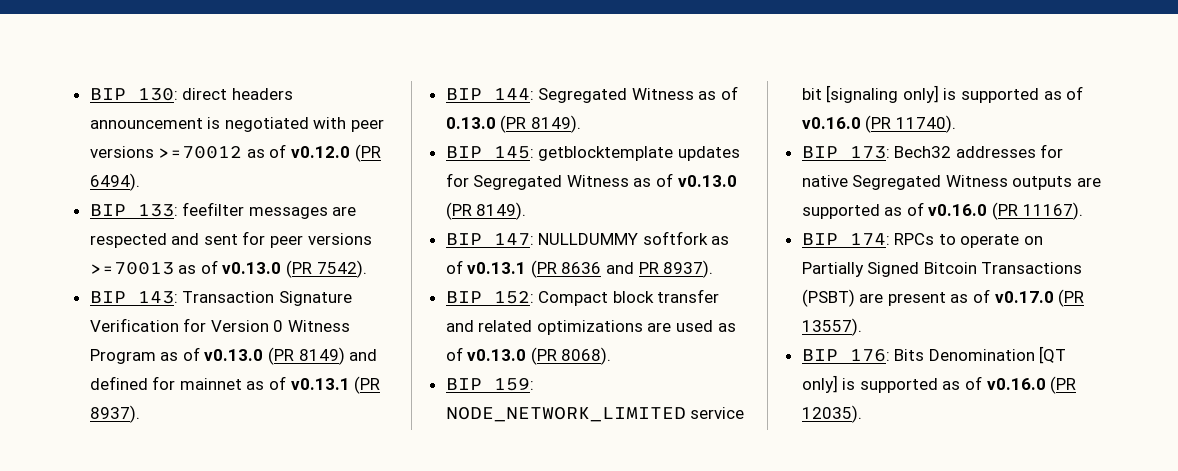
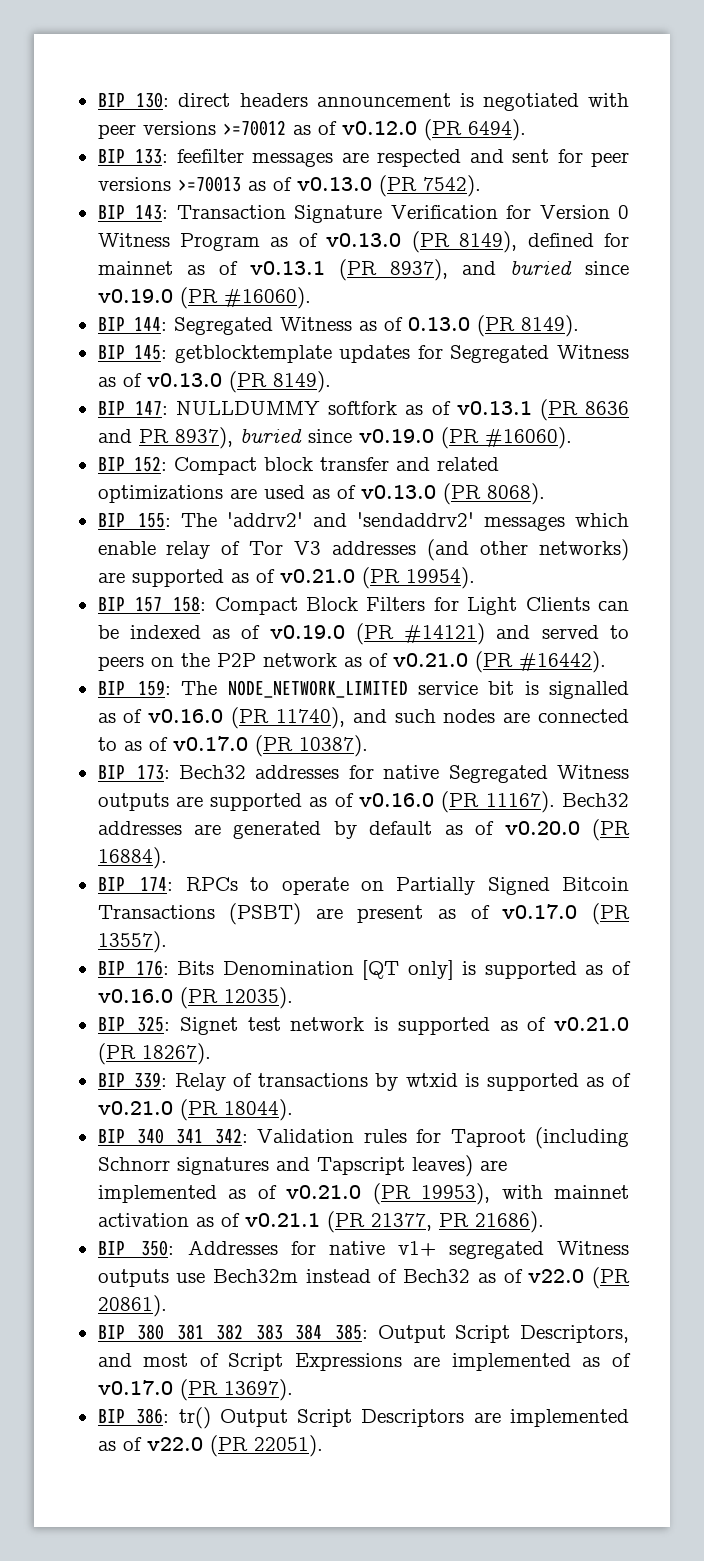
[298,347,378,365] 8149) and -> [459,231,518,253] 8149),
[89,405,140,423] 8937). -> [389,259,629,281] [97,287,311,309] 8937), and buried since v0.19.0 (PR #16060).
[663,260,714,278] 8937). -> [174,427,572,449] 8937), buried since v0.19.0 (PR #16060).
(612, 356) none -> [97,512,629,531] [97,539,629,561] [97,567,475,589] [97,596,629,615] [97,623,630,645] [97,651,606,673] // BIP 155: The 'addrv2' and 'sendaddrv2' messages which enable relay of Tor V3 addresses (and other networks) are supported as of v0.21.0 (PR 19954). // BIP 157 158: Compact Block Filters for Light Clients can be indexed as of v0.19.0 (PR #14121) and served to peers on the P2P network as of v0.21.0 (PR #16442).
(534, 384) none -> [181,681,218,695] The
[826,85,1084,103] [801,115,956,133] [signaling only] is supported as of v0.16.0 (PR 11740). -> [524,681,630,699] [97,707,629,729] [97,735,368,757] is signalled as of v0.16.0 (PR 11740), and such nodes are connected to as of v0.17.0 (PR 10387).
(1083, 211) none -> [562,793,629,807] [97,819,630,841] [97,847,167,869] Bech32 addresses are generated by default as of v0.20.0 (PR 16884).
(862, 414) none -> [97,1016,629,1035] [97,1043,211,1065] [97,1072,632,1091] [97,1099,293,1121] [97,1127,630,1149] [97,1155,507,1177] [97,1183,629,1205] [97,1211,544,1233] [97,1240,630,1259] [97,1267,631,1289] [97,1295,167,1317] [97,1324,629,1343] [97,1353,631,1371] [97,1379,293,1401] [97,1407,629,1429] [97,1435,323,1457] // BIP 325: Signet test network is supported as of v0.21.0 (PR 18267). // BIP 339: Relay of transactions by wtxid is supported as of v0.21.0 (PR 18044). // BIP 340 341 342: Validation rules for Taproot (including Schnorr signatures and Tapscript leaves) are implemented as of v0.21.0 (PR 19953), with mainnet activation as of v0.21.1 (PR 21377, PR 21686). // BIP 350: Addresses for native v1+ segregated Witness outputs use Bech32m instead of Bech32 as of v22.0 (PR 20861). // BIP 380 381 382 383 384 385: Output Script Descriptors, and most of Script Expressions are implemented as of v0.17.0 (PR 13697). // BIP 386: tr() Output Script Descriptors are implemented as of v22.0 (PR 22051).

